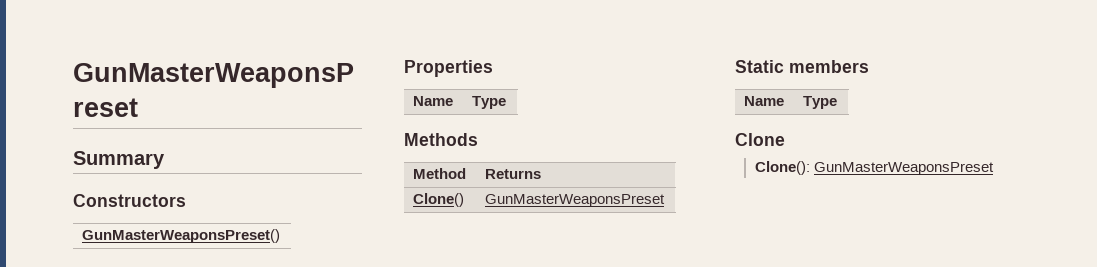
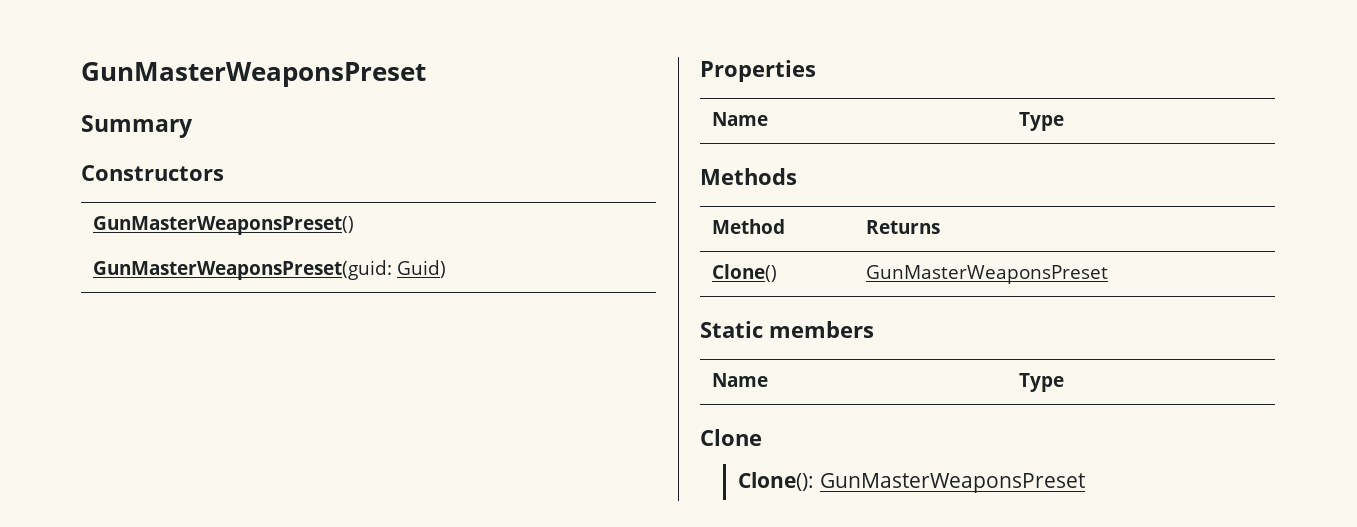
(281, 236) none -> [93,260,447,280] // GunMasterWeaponsPreset(guid: Guid)

